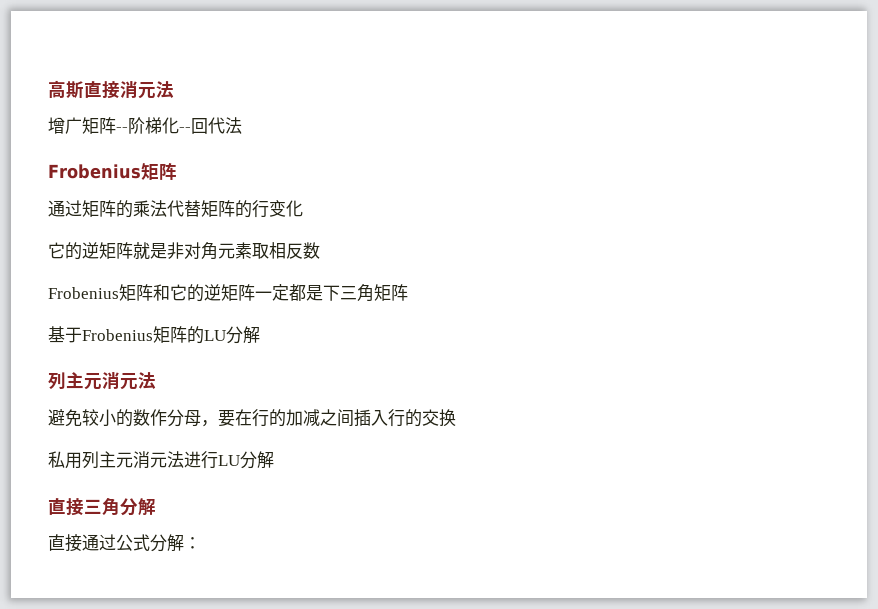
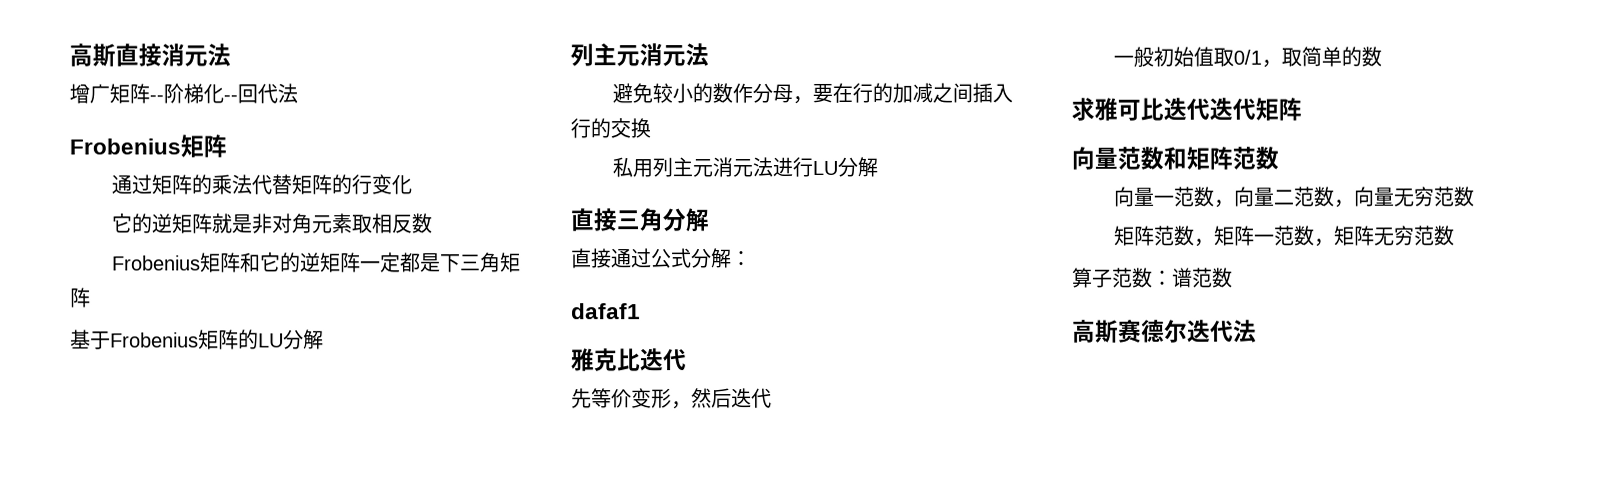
(201, 543) none -> [571,303,641,320] [571,348,687,372] [571,388,772,410] [1112,46,1382,68] [1071,97,1302,121] [1071,146,1279,170] [1112,186,1474,208] [1112,225,1455,247] [1072,267,1233,288] [1072,318,1257,343] // dafaf1 // 雅克比迭代 // 先等价变形，然后迭代 // 一般初始值取0/1，取简单的数 // 求雅可比迭代迭代矩阵 // 向量范数和矩阵范数 // 向量一范数，向量二范数，向量无穷范数 // 矩阵范数，矩阵一范数，矩阵无穷范数 // 算子范数：谱范数 // 高斯赛德尔迭代法

